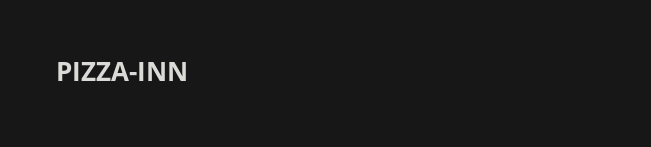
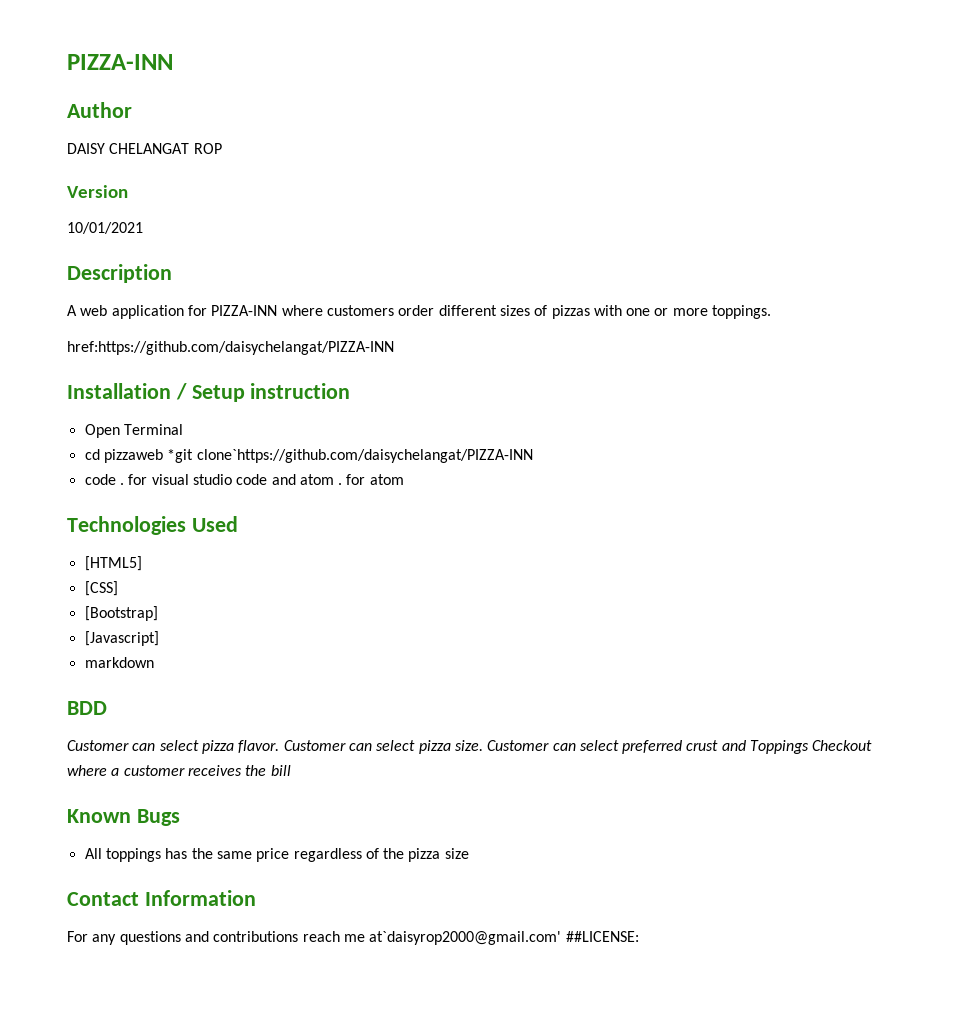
[56,62,188,81] PIZZA-INN -> [67,54,173,70] [67,102,132,118] [67,143,222,154] [67,185,128,198] [67,222,143,234] [67,264,172,283] [67,305,772,319] [67,341,394,355] [67,383,351,402] [84,424,183,438] [84,449,533,463] [84,474,404,485] [67,516,238,535] [84,556,142,571] [84,581,118,596] [84,606,158,621] [84,631,159,646] [84,657,154,668] [67,701,107,715] [67,740,873,754] [67,765,291,776] [67,809,180,826] [84,848,469,862] [67,890,256,906] [67,931,639,945] PIZZA-INN // Author // DAISY CHELANGAT ROP // Version // 10/01/2021 // Description // A web application for PIZZA-INN where customers order different sizes of pizzas with one or more toppings. // href:https://github.com/daisychelangat/PIZZA-INN // Installation / Setup instruction // Open Terminal // cd pizzaweb *git clone`https://github.com/daisychelangat/PIZZA-INN // code . for visual studio code and atom . for atom // Technologies Used // [HTML5] // [CSS] // [Bootstrap] // [Javascript] // markdown // BDD // Customer can select pizza flavor. Customer can select pizza size. Customer can select preferred crust and Toppings Checkout where a customer receives the bill // Known Bugs // All toppings has the same price regardless of the pizza size // Contact Information // For any questions and contributions reach me at`daisyrop2000@gmail.com' ##LICENSE:

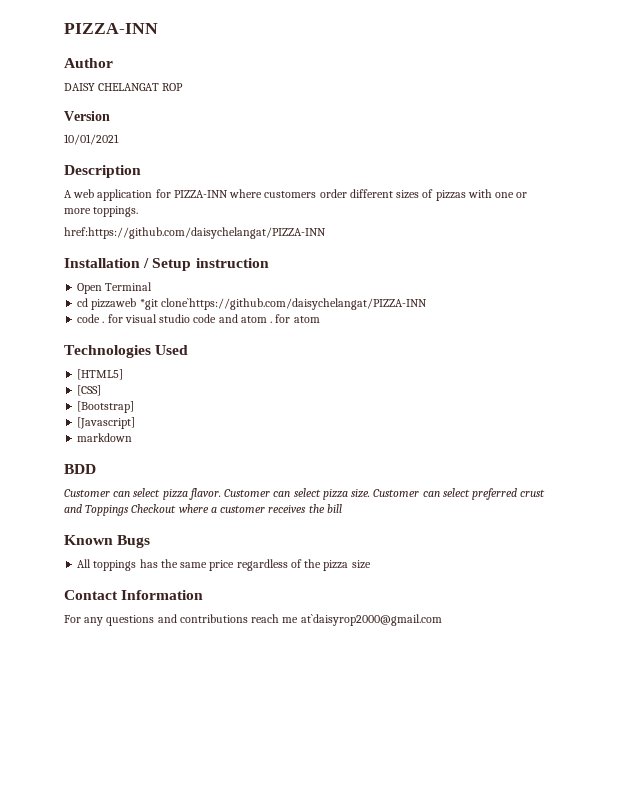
[369,931,639,945] at`daisyrop2000@gmail.com' ##LICENSE: -> [300,614,442,626] at`daisyrop2000@gmail.com

